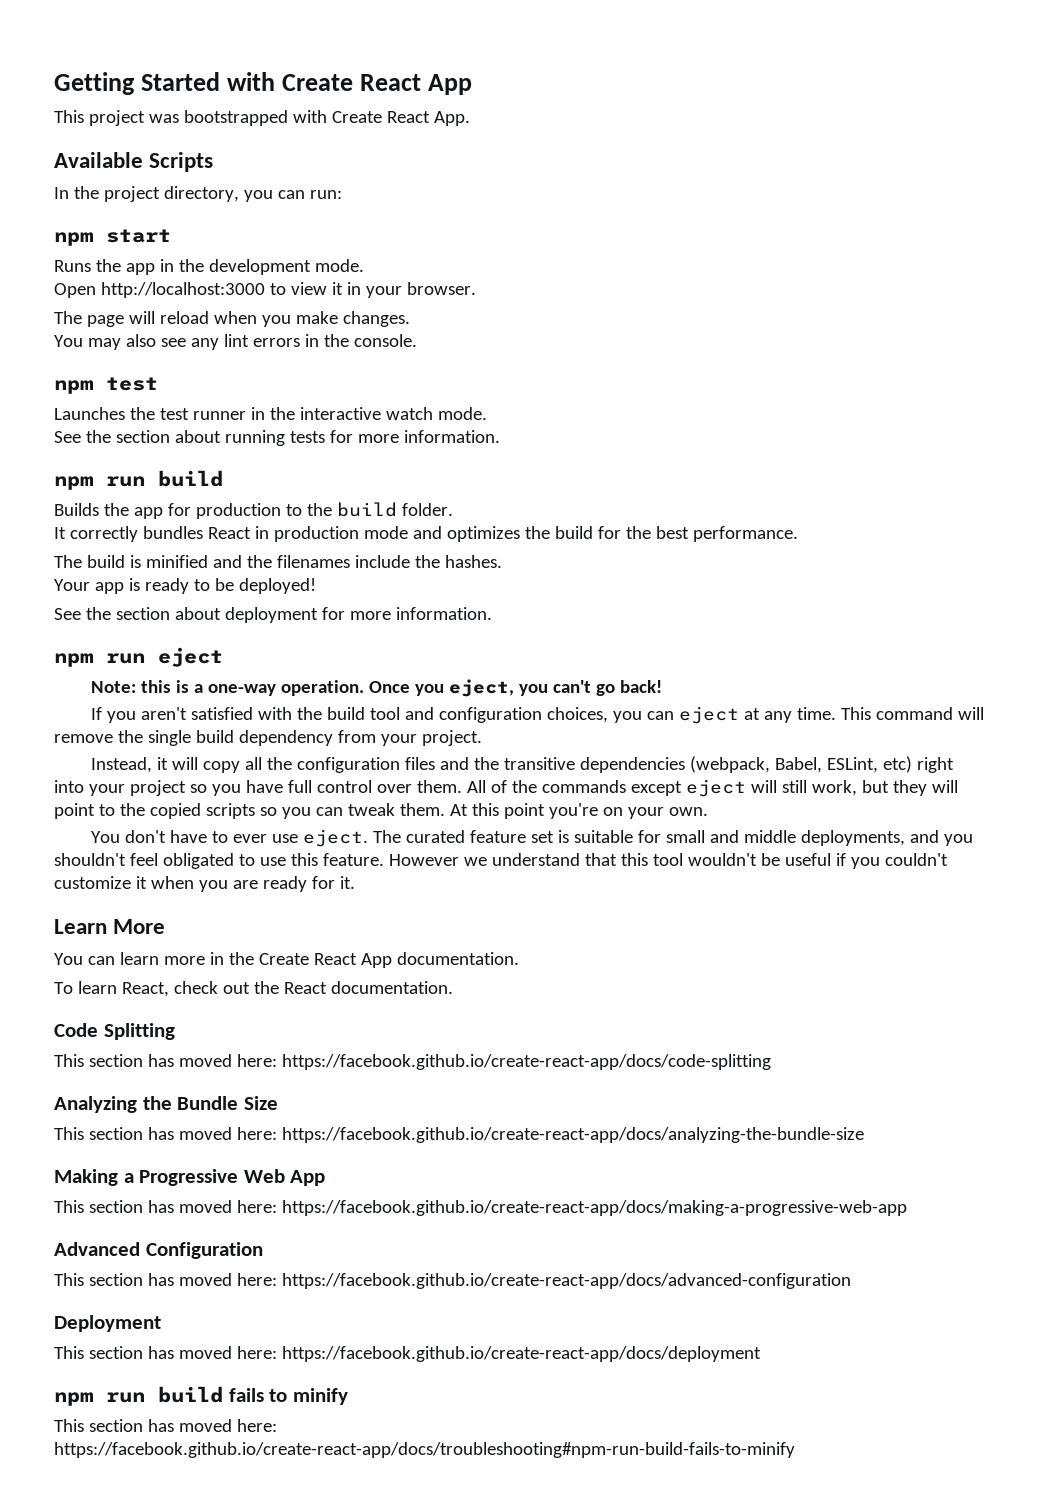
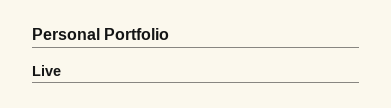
[54,72,473,95] [54,110,470,126] [54,152,214,172] [54,186,342,202] [54,229,171,246] [54,259,364,275] [54,282,476,298] [54,311,410,327] [54,334,417,350] [54,377,158,394] [54,407,487,420] [54,430,500,446] [54,470,223,490] [54,502,453,519] [54,526,798,542] [54,555,502,568] [54,578,316,594] [54,607,492,623] [54,647,223,667] [91,679,663,697] [91,706,985,724] [54,730,482,746] [91,756,955,773] [54,779,958,797] [54,803,708,819] [91,829,974,847] [54,853,948,869] [54,876,355,892] [54,919,166,934] [54,952,519,968] [54,981,453,997] [54,1023,175,1040] [54,1054,771,1070] [54,1096,278,1113] [54,1127,864,1143] [54,1169,326,1186] [54,1200,907,1216] [54,1242,263,1259] [54,1273,851,1289] [54,1315,161,1332] [54,1346,761,1362] [54,1386,348,1406] [54,1419,277,1432] [54,1442,795,1458] Getting Started with Create React App // This project was bootstrapped with Create React App. // Available Scripts // In the project directory, you can run: // npm start // Runs the app in the development mode. // Open http://localhost:3000 to view it in your browser. // The page will reload when you make changes. // You may also see any lint errors in the console. // npm test // Launches the test runner in the interactive watch mode. // See the section about running tests for more information. // npm run build // Builds the app for production to the build folder. // It correctly bundles React in production mode and optimizes the build for the best performance. // The build is minified and the filenames include the hashes. // Your app is ready to be deployed! // See the section about deployment for more information. // npm run eject // Note: this is a one-way operation. Once you eject, you can't go back! // If you aren't satisfied with the build tool and configuration choices, you can eject at any time. This command will remove the single build dependency from your project. // Instead, it will copy all the configuration files and the transitive dependencies (webpack, Babel, ESLint, etc) right into your project so you have full control over them. All of the commands except eject will still work, but they will point to the copied scripts so you can tweak them. At this point you're on your own. // You don't have to ever use eject. The curated feature set is suitable for small and middle deployments, and you shouldn't feel obligated to use this feature. However we understand that this tool wouldn't be useful if you couldn't customize it when you are ready for it. // Learn More // You can learn more in the Create React App documentation. // To learn React, check out the React documentation. // Code Splitting // This section has moved here: https://facebook.github.io/create-react-app/docs/code-splitting // Analyzing the Bundle Size // This section has moved here: https://facebook.github.io/create-react-app/docs/analyzing-the-bundle-size // Making a Progressive Web App // This section has moved here: https://facebook.github.io/create-react-app/docs/making-a-progressive-web-app // Advanced Configuration // This section has moved here: https://facebook.github.io/create-react-app/docs/advanced-configuration // Deployment // This section has moved here: https://facebook.github.io/create-react-app/docs/deployment // npm run build fails to minify // This section has moved here: https://facebook.github.io/create-react-app/docs/troubleshooting#npm-run-build-fails-to-minify -> [32,28,170,40] [32,65,61,76] Personal Portfolio // Live

